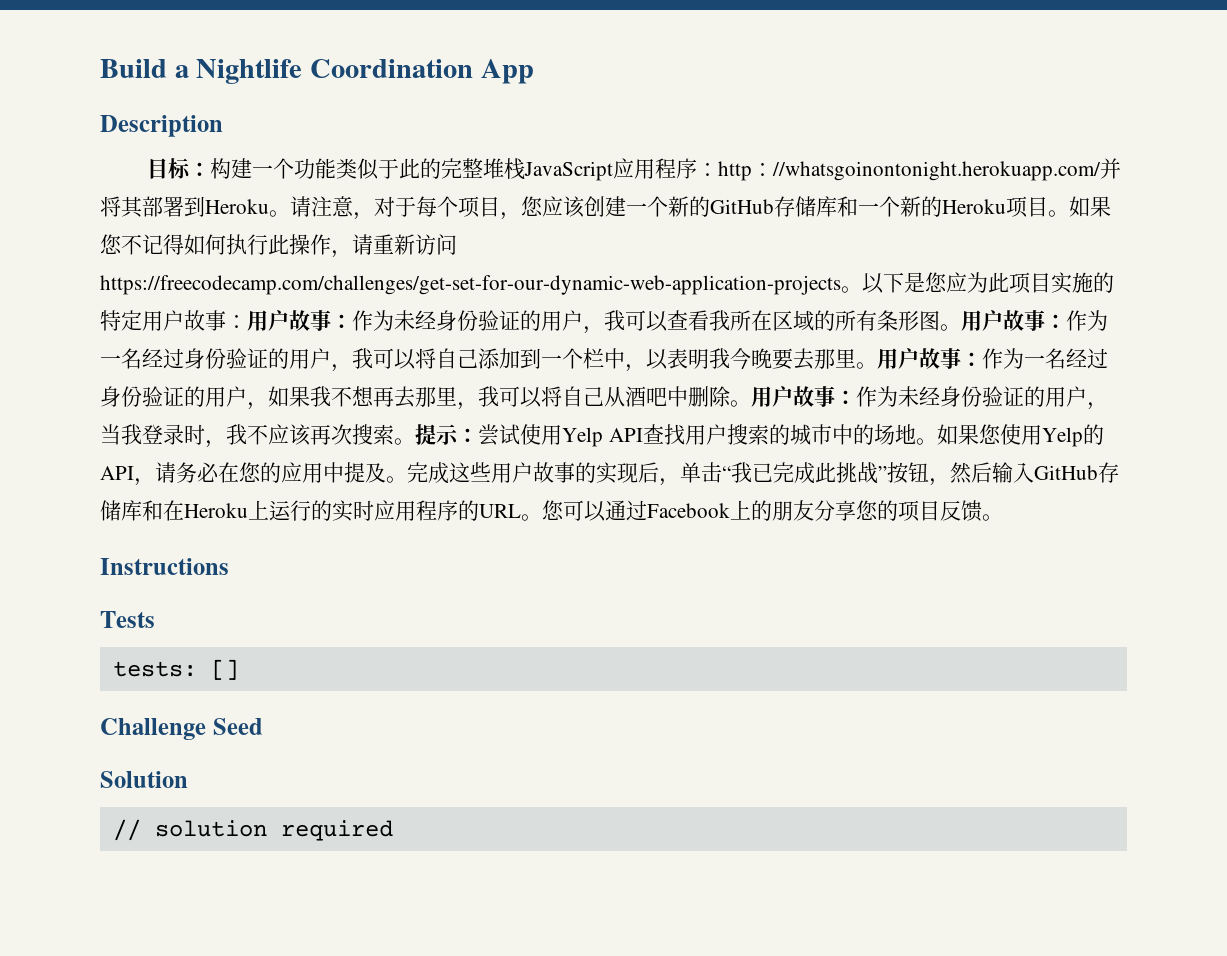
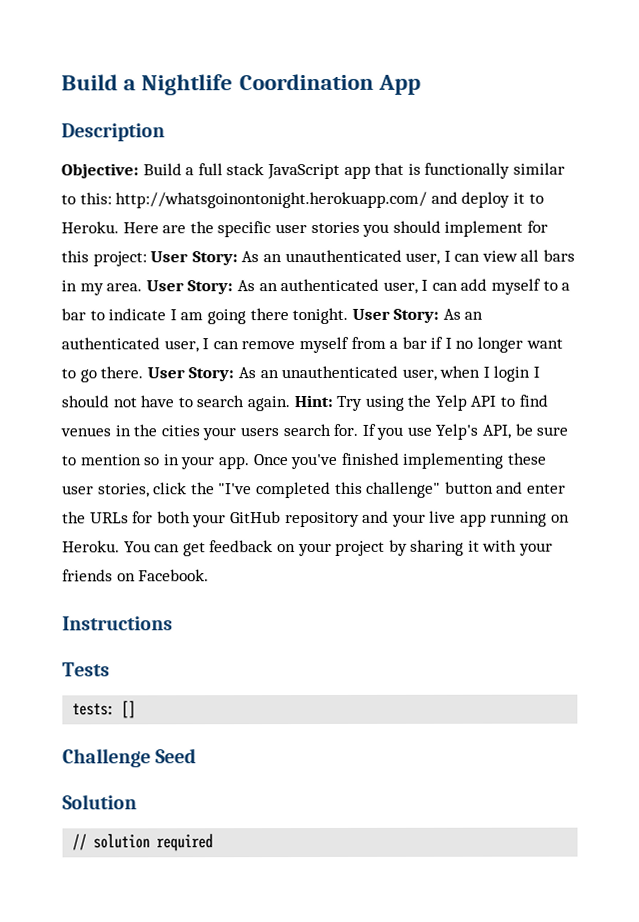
[147,158,1122,181] [100,196,1111,220] [100,234,457,258] [100,272,1114,295] [100,310,1108,334] [100,348,1108,372] [100,386,1108,410] [100,424,1104,448] [100,462,1119,486] [100,500,1003,522] 目标：构建一个功能类似于此的完整堆栈JavaScript应用程序：http：//whatsgoinontonight.herokuapp.com/并将其部署到Heroku。请注意，对于每个项目，您应该创建一个新的GitHub存储库和一个新的Heroku项目。如果您不记得如何执行此操作，请重新访问https://freecodecamp.com/challenges/get-set-for-our-dynamic-web-application-projects。以下是您应为此项目实施的特定用户故事：用户故事：作为未经身份验证的用户，我可以查看我所在区域的所有条形图。用户故事：作为一名经过身份验证的用户，我可以将自己添加到一个栏中，以表明我今晚要去那里。用户故事：作为一名经过身份验证的用户，如果我不想再去那里，我可以将自己从酒吧中删除。用户故事：作为未经身份验证的用户，当我登录时，我不应该再次搜索。提示：尝试使用Yelp API查找用户搜索的城市中的场地。如果您使用Yelp的API，请务必在您的应用中提及。完成这些用户故事的实现后，单击“我已完成此挑战”按钮，然后输入GitHub存储库和在Heroku上运行的实时应用程序的URL。您可以通过Facebook上的朋友分享您的项目反馈。 -> [61,162,565,180] [61,191,544,209] [61,220,548,238] [61,249,576,267] [61,278,571,296] [61,307,484,325] [61,336,563,354] [61,365,541,383] [61,394,548,412] [60,423,569,441] [61,452,547,470] [62,481,566,499] [62,510,571,528] [62,539,554,557] [62,569,210,582] Objective: Build a full stack JavaScript app that is functionally similar to this: http://whatsgoinontonight.herokuapp.com/ and deploy it to Heroku. Here are the specific user stories you should implement for this project: User Story: As an unauthenticated user, I can view all bars in my area. User Story: As an authenticated user, I can add myself to a bar to indicate I am going there tonight. User Story: As an authenticated user, I can remove myself from a bar if I no longer want to go there. User Story: As an unauthenticated user, when I login I should not have to search again. Hint: Try using the Yelp API to find venues in the cities your users search for. If you use Yelp's API, be sure to mention so in your app. Once you've finished implementing these user stories, click the "I've completed this challenge" button and enter the URLs for both your GitHub repository and your live app running on Heroku. You can get feedback on your project by sharing it with your friends on Facebook.

